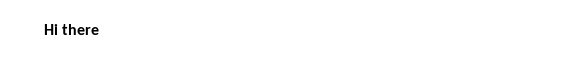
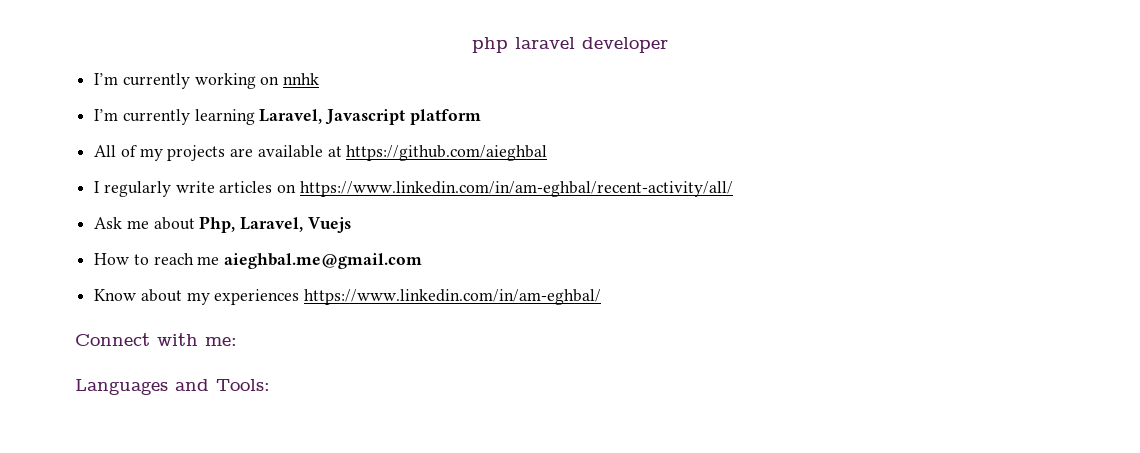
[44,24,100,35] Hi there -> [472,37,668,53] [94,73,320,89] [94,109,481,125] [94,145,548,161] [94,181,733,197] [94,216,351,233] [94,253,423,269] [94,289,602,305] [75,333,237,346] [75,379,270,395] php laravel developer // I’m currently working on nnhk // I’m currently learning Laravel, Javascript platform // All of my projects are available at https://github.com/aieghbal // I regularly write articles on https://www.linkedin.com/in/am-eghbal/recent-activity/all/ // Ask me about Php, Laravel, Vuejs // How to reach me aieghbal.me@gmail.com // Know about my experiences https://www.linkedin.com/in/am-eghbal/ // Connect with me: // Languages and Tools:

